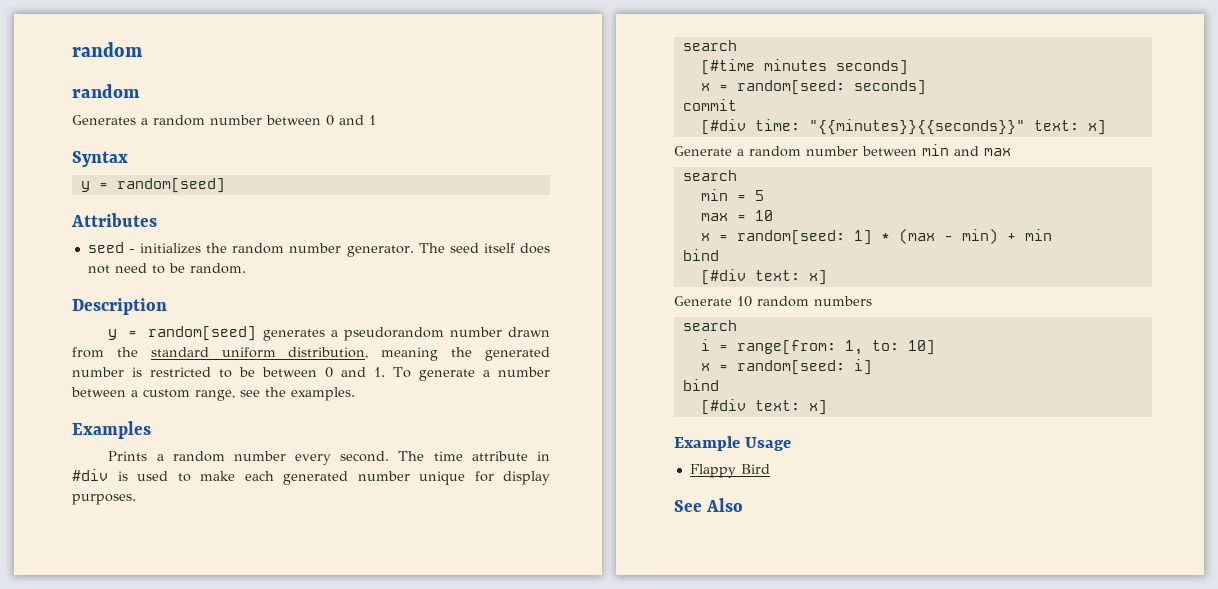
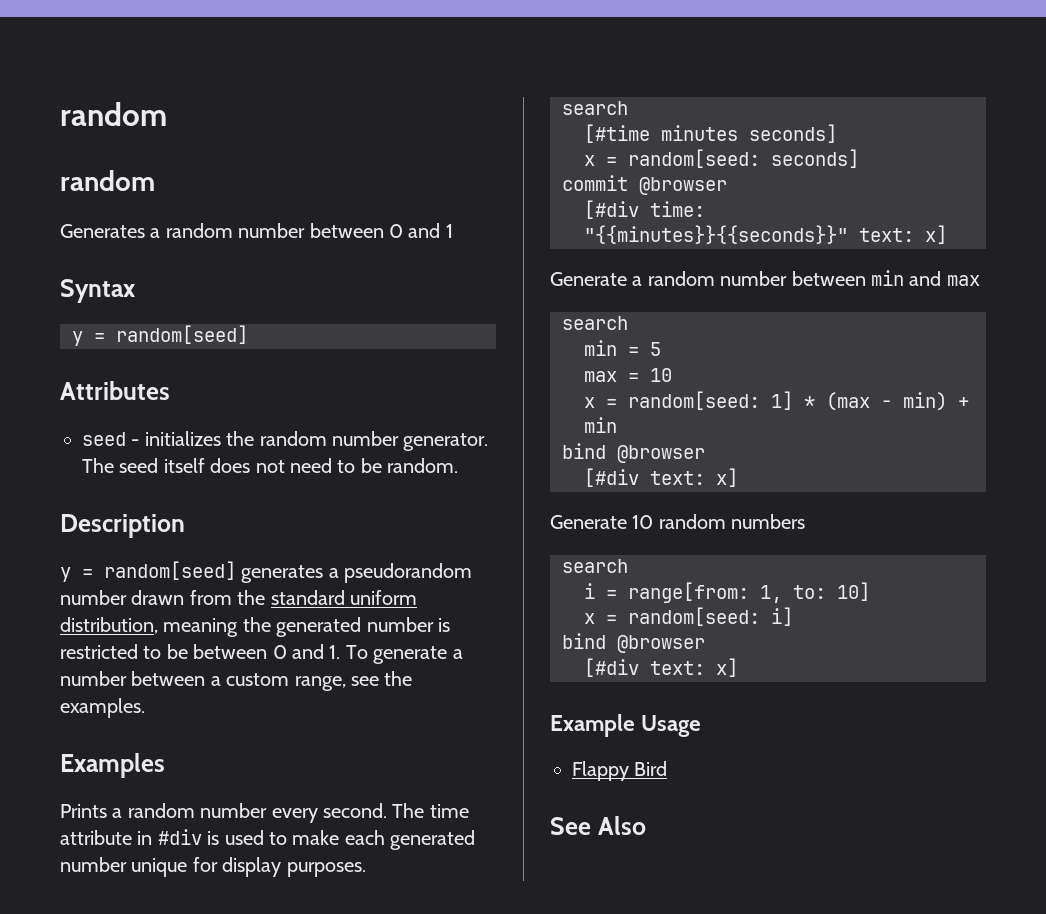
(737, 105) none -> [639,177,727,195] @browser
(719, 255) none -> [617,445,705,463] @browser
(719, 385) none -> [617,635,705,653] @browser

